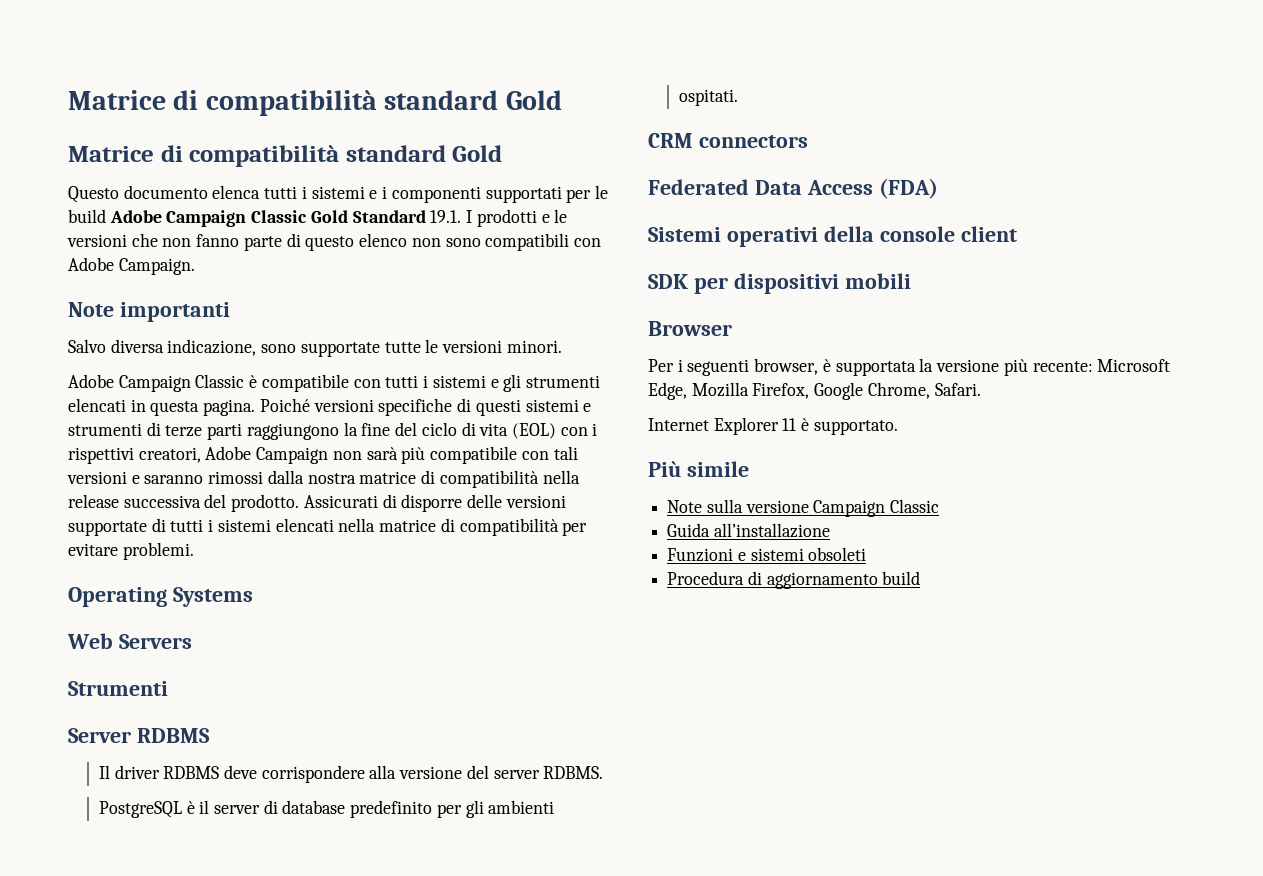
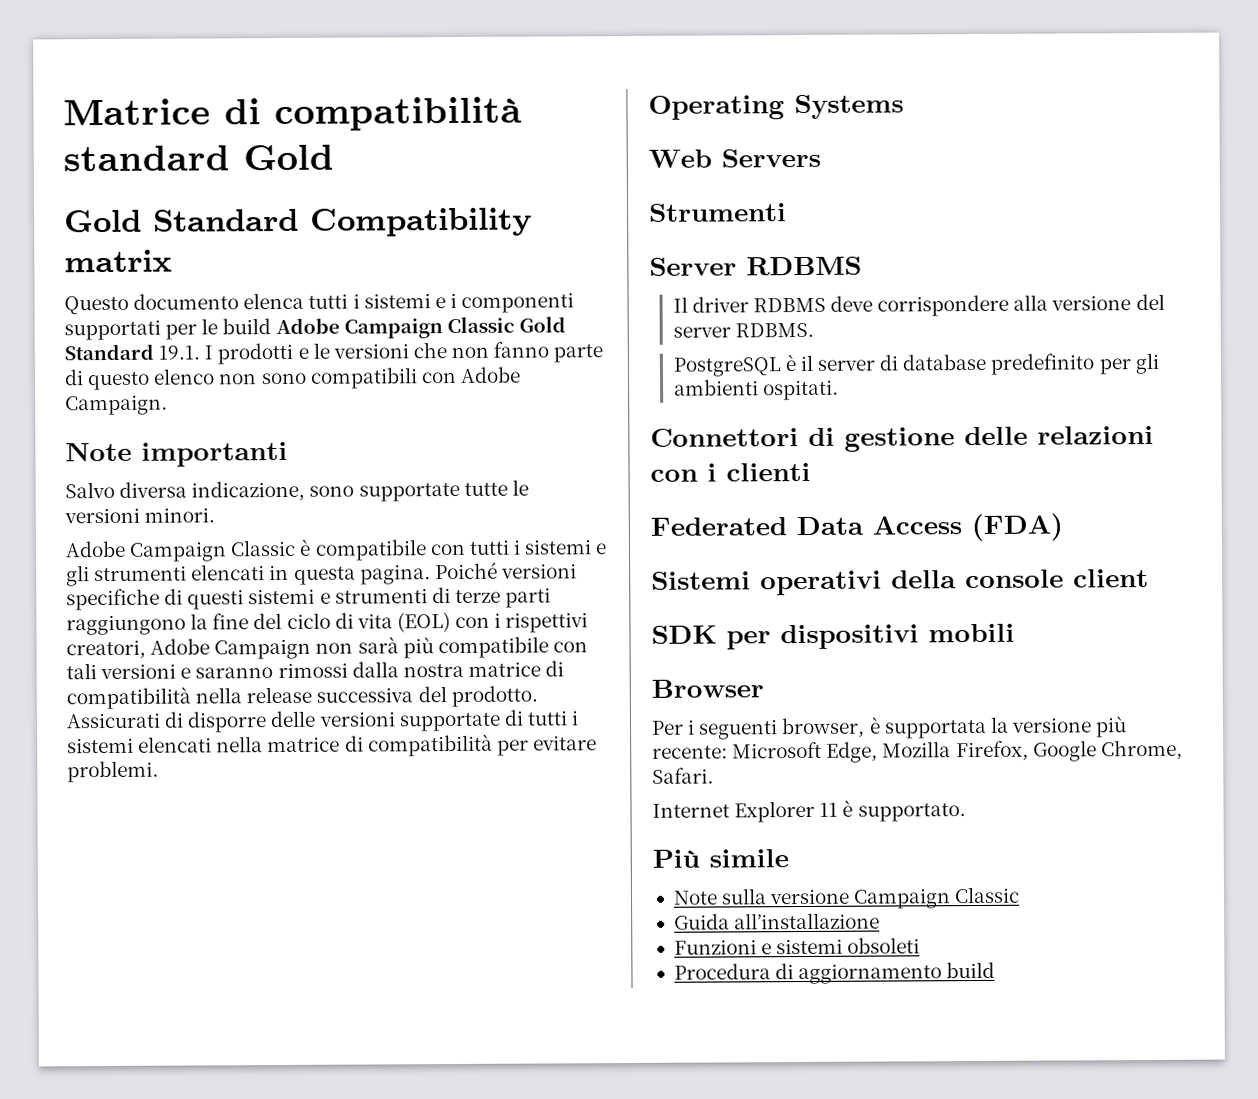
[68,90,562,116] [68,145,503,167] Matrice di compatibilità standard Gold // Matrice di compatibilità standard Gold -> [63,96,522,132] [63,144,334,172] [64,207,532,237] [64,249,172,273] Matrice di compatibilità standard Gold // Gold Standard Compatibility matrix
[648,133,808,148] CRM connectors -> [650,425,1154,452] [650,462,811,482] Connettori di gestione delle relazioni con i clienti

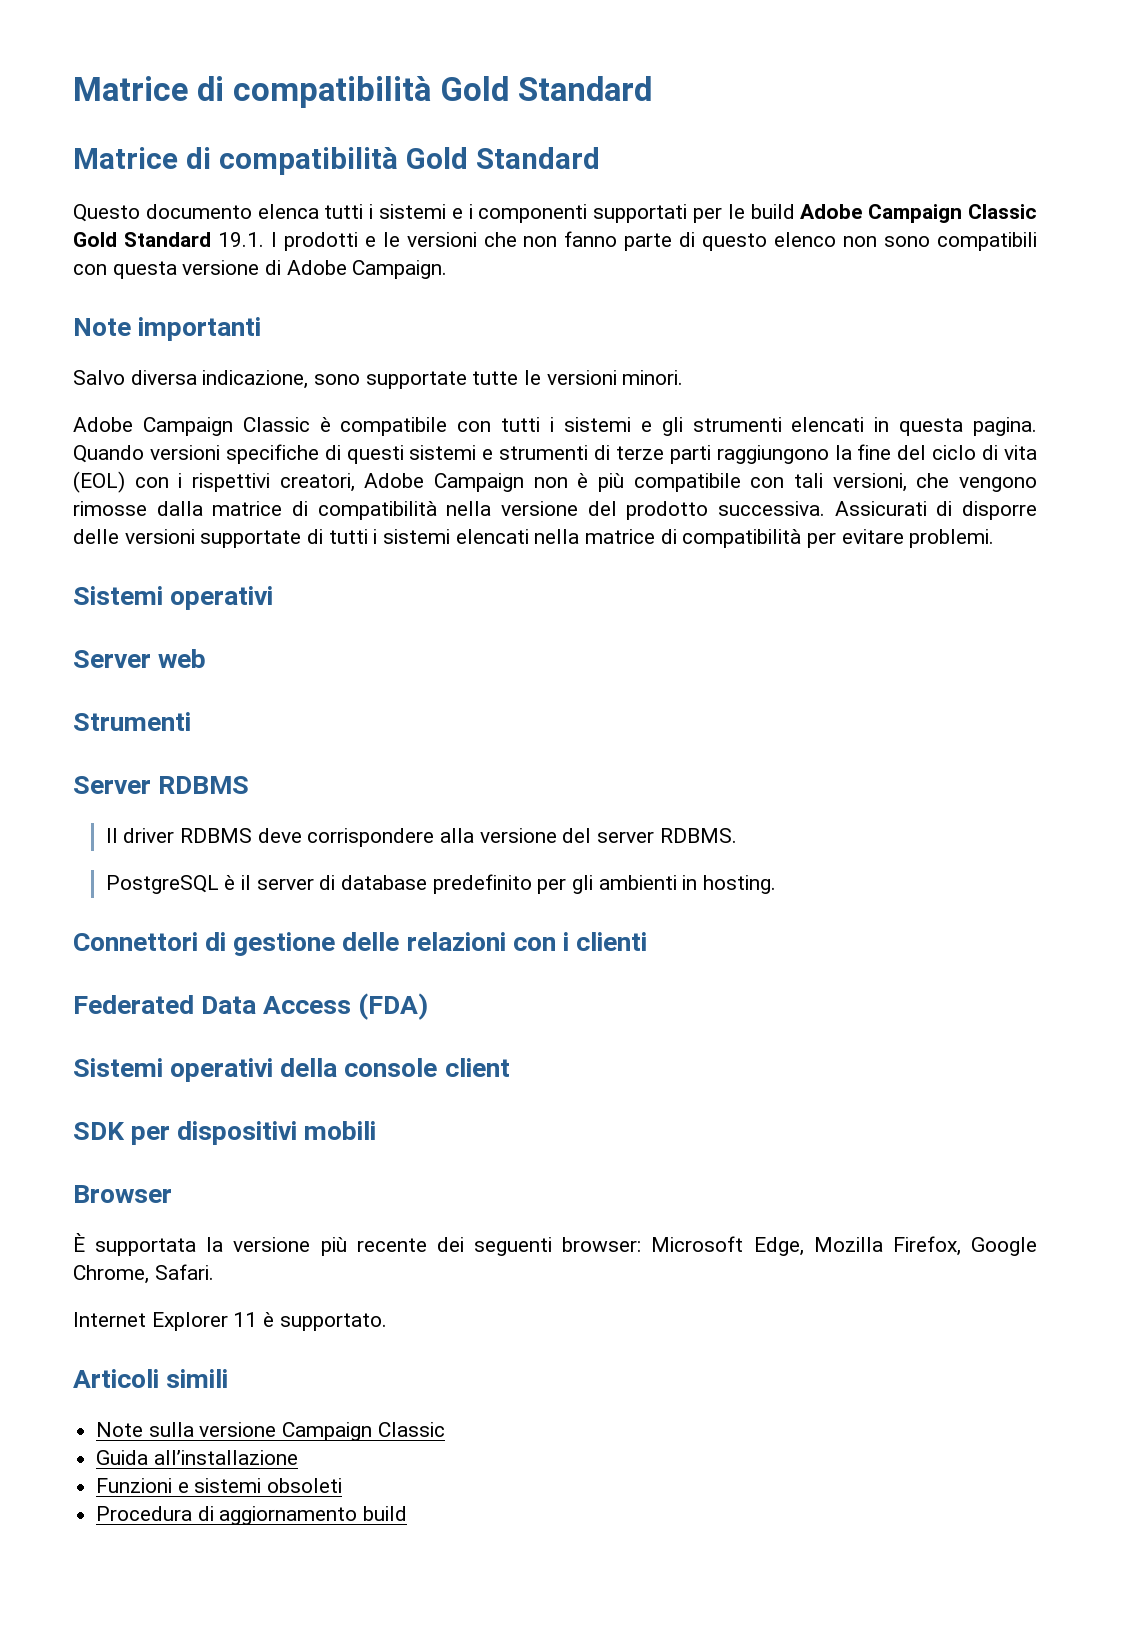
[63,96,522,132] [63,144,334,172] [64,207,532,237] [64,249,172,273] Matrice di compatibilità standard Gold // Gold Standard Compatibility matrix -> [73,76,652,108] [73,147,600,175] Matrice di compatibilità Gold Standard // Matrice di compatibilità Gold Standard
(457, 377) none -> [112,260,282,279] questa versione di
[434,561,498,580] Poiché -> [73,445,144,463] Quando
[357,636,399,654] sarà -> [577,473,589,488] è
[100,660,565,680] [66,685,538,710] versioni e saranno rimossi dalla nostra matrice di compatibilità nella release successiva del prodotto. -> [832,473,1037,492] [73,501,825,520] versioni, che vengono rimosse dalla matrice di compatibilità nella versione del prodotto successiva.
[648,94,904,120] [648,148,821,168] Operating Systems // Web Servers -> [73,586,274,610] [73,649,207,668] Sistemi operativi // Server web
[762,379,839,401] ospitati. -> [682,875,777,894] in hosting.
[651,716,1128,740] [652,745,728,759] Per i seguenti browser, è supportata la versione più recente: -> [73,1233,642,1256] È supportata la versione più recente dei seguenti browser:
[652,849,789,868] Più simile -> [73,1369,229,1388] Articoli simili

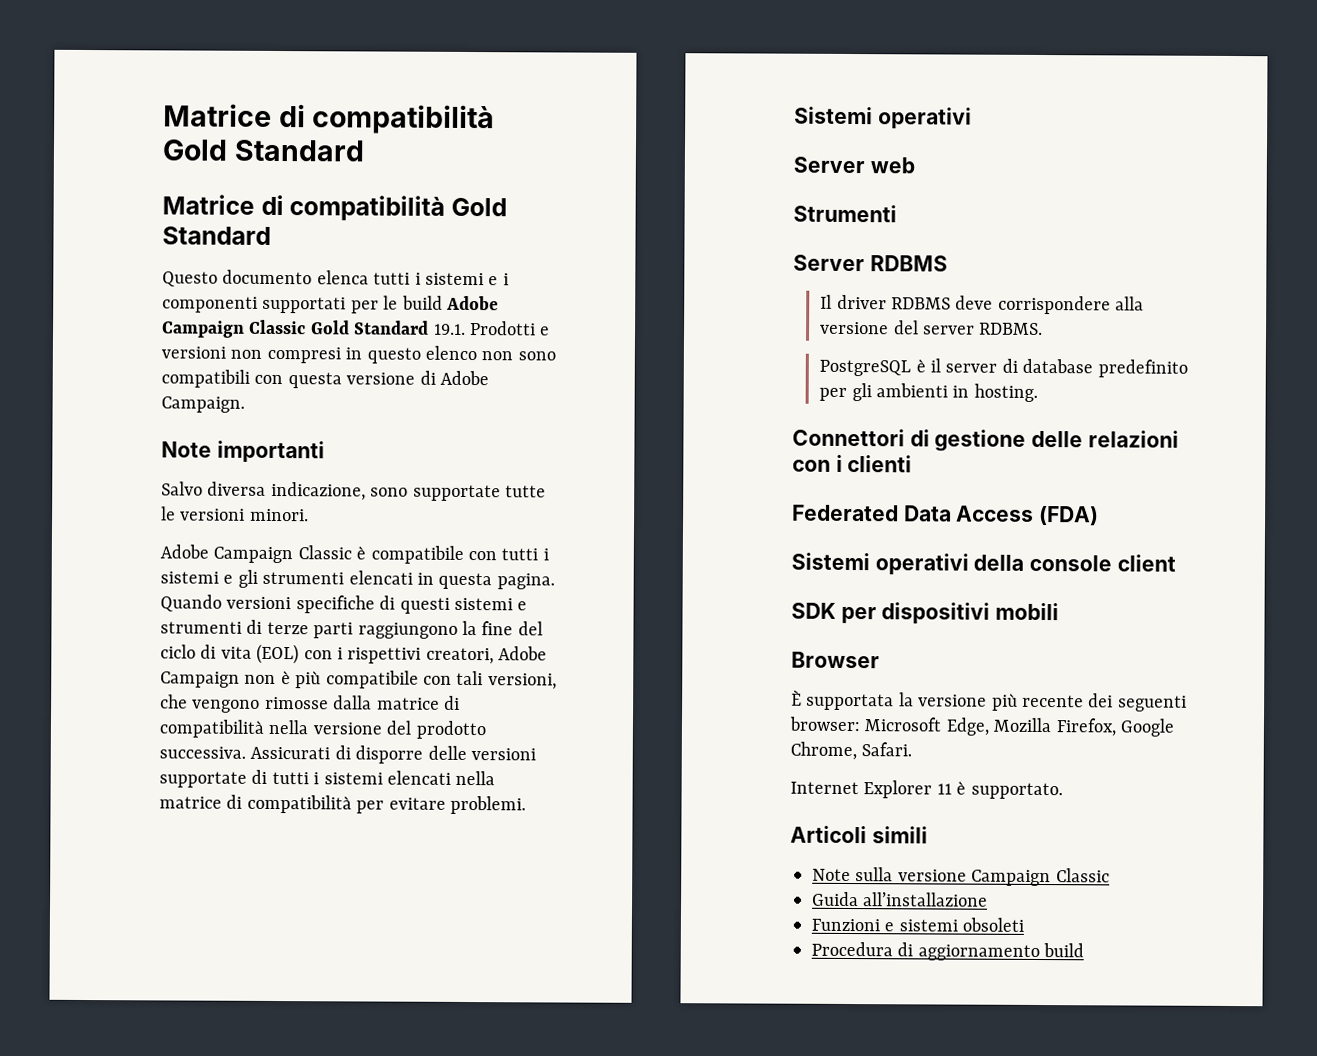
[270,231,696,251] I prodotti e le versioni che non fanno parte di -> [470,321,551,336] [161,346,363,364] Prodotti e versioni non compresi in

